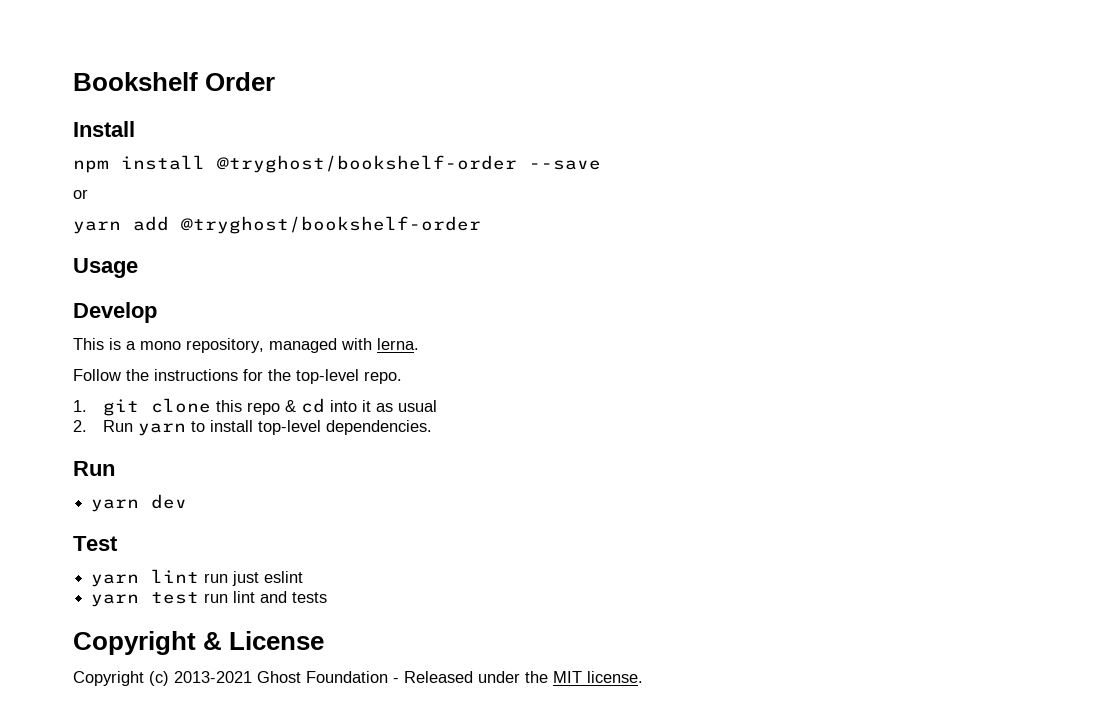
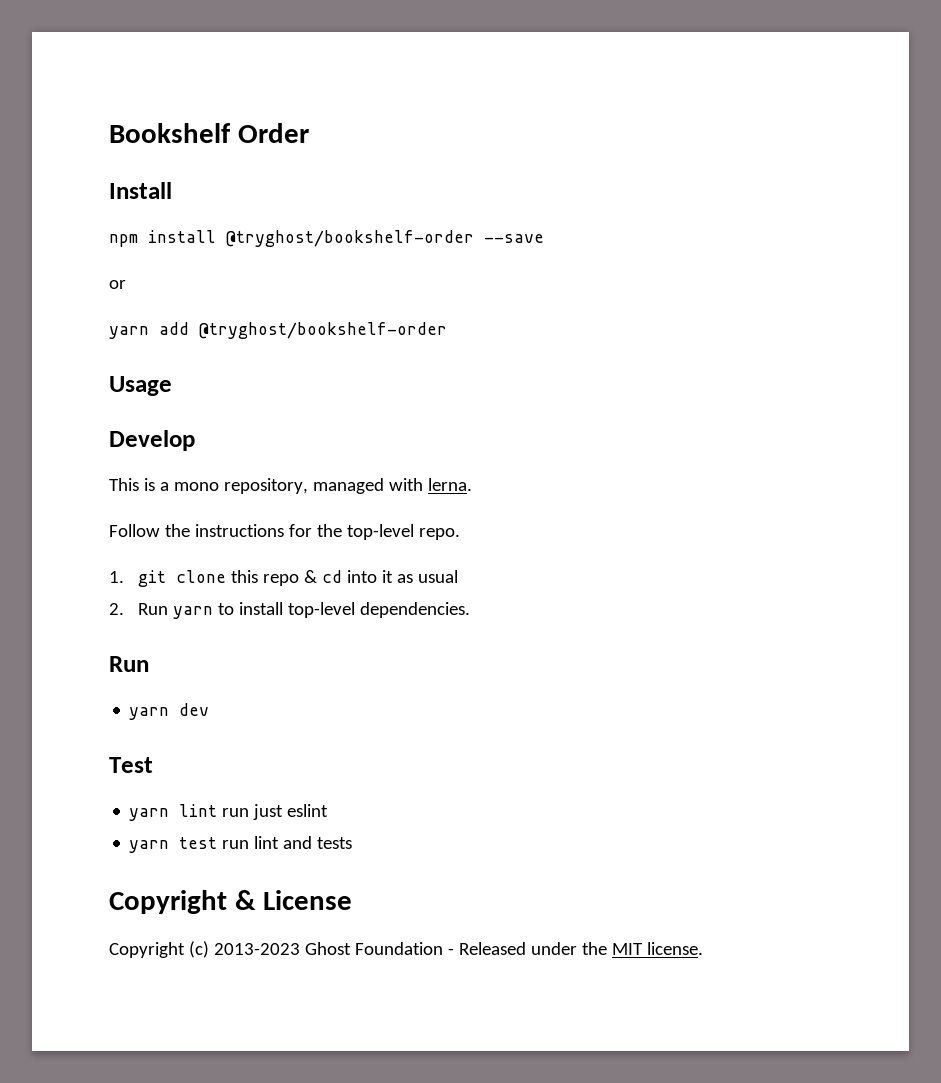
[174,671,252,683] 2013-2021 -> [213,943,300,955] 2013-2023

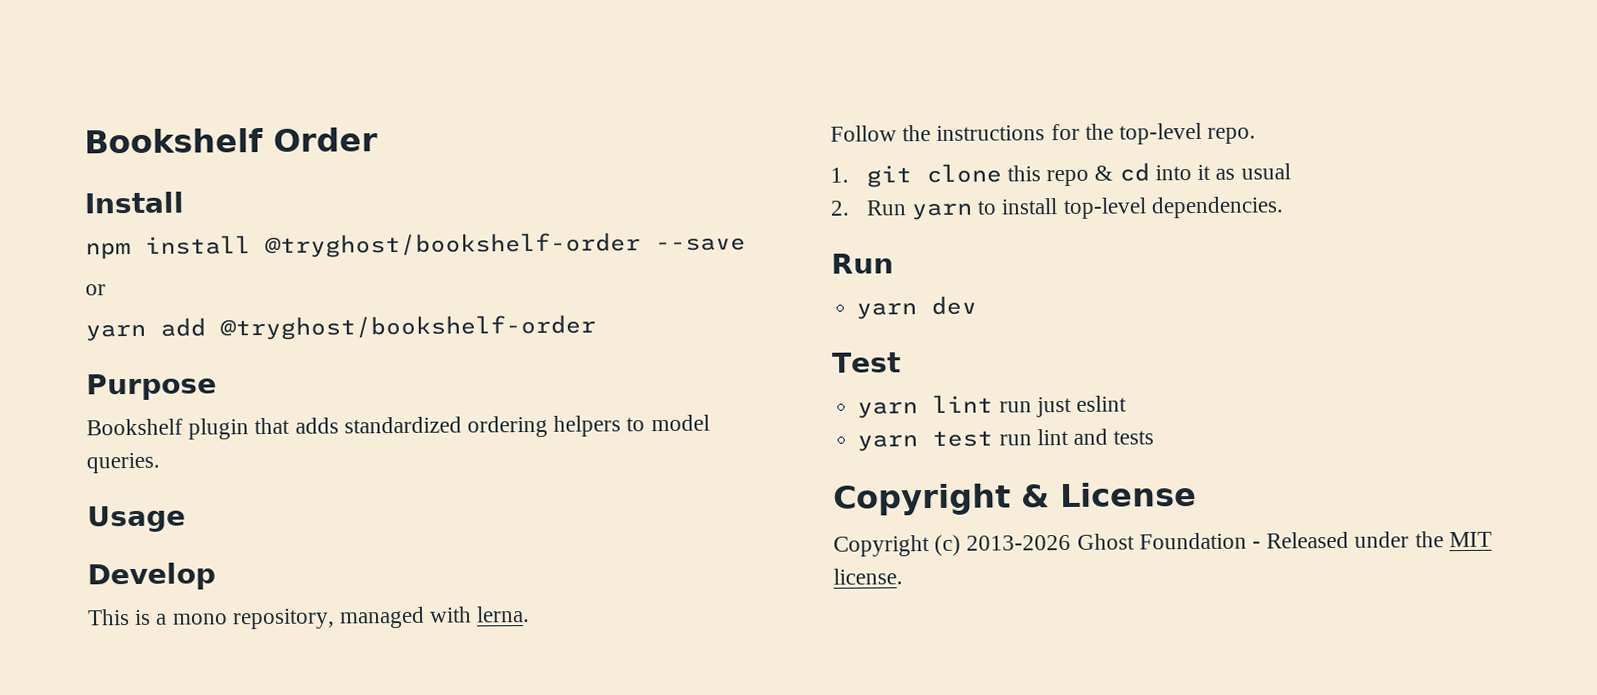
(447, 330) none -> [86,373,217,401] [86,414,710,440] [86,452,160,474] // Purpose // Bookshelf plugin that adds standardized ordering helpers to model queries.
[213,943,300,955] 2013-2023 -> [966,534,1072,551] 2013-2026

